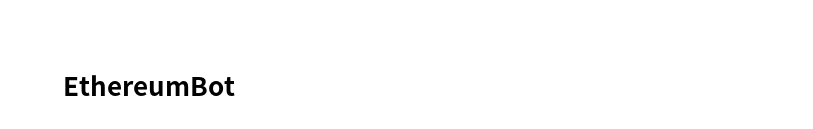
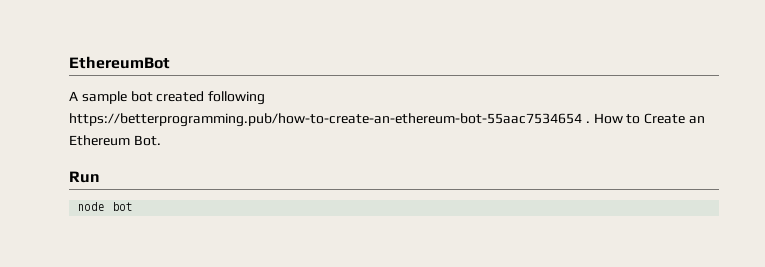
(235, 85) none -> [69,91,266,105] [69,113,705,127] [69,135,161,146] [69,171,100,183] [77,202,134,211] // A sample bot created following https://betterprogramming.pub/how-to-create-an-ethereum-bot-55aac7534654 . How to Create an Ethereum Bot. // Run // node bot

